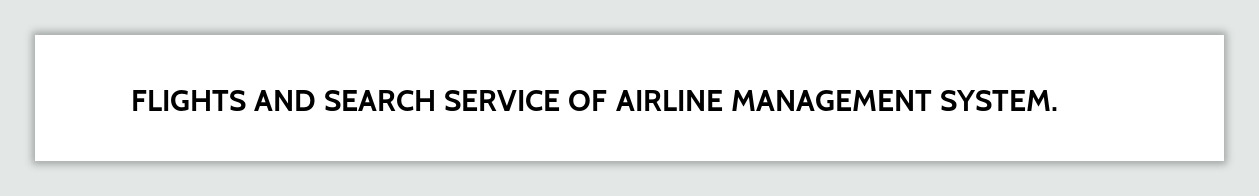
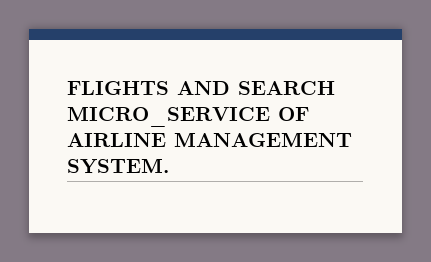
[444,90,561,111] SERVICE -> [67,106,270,127] MICRO_SERVICE

